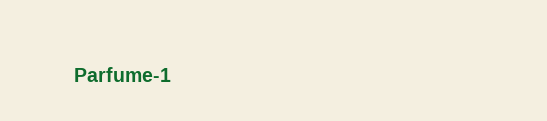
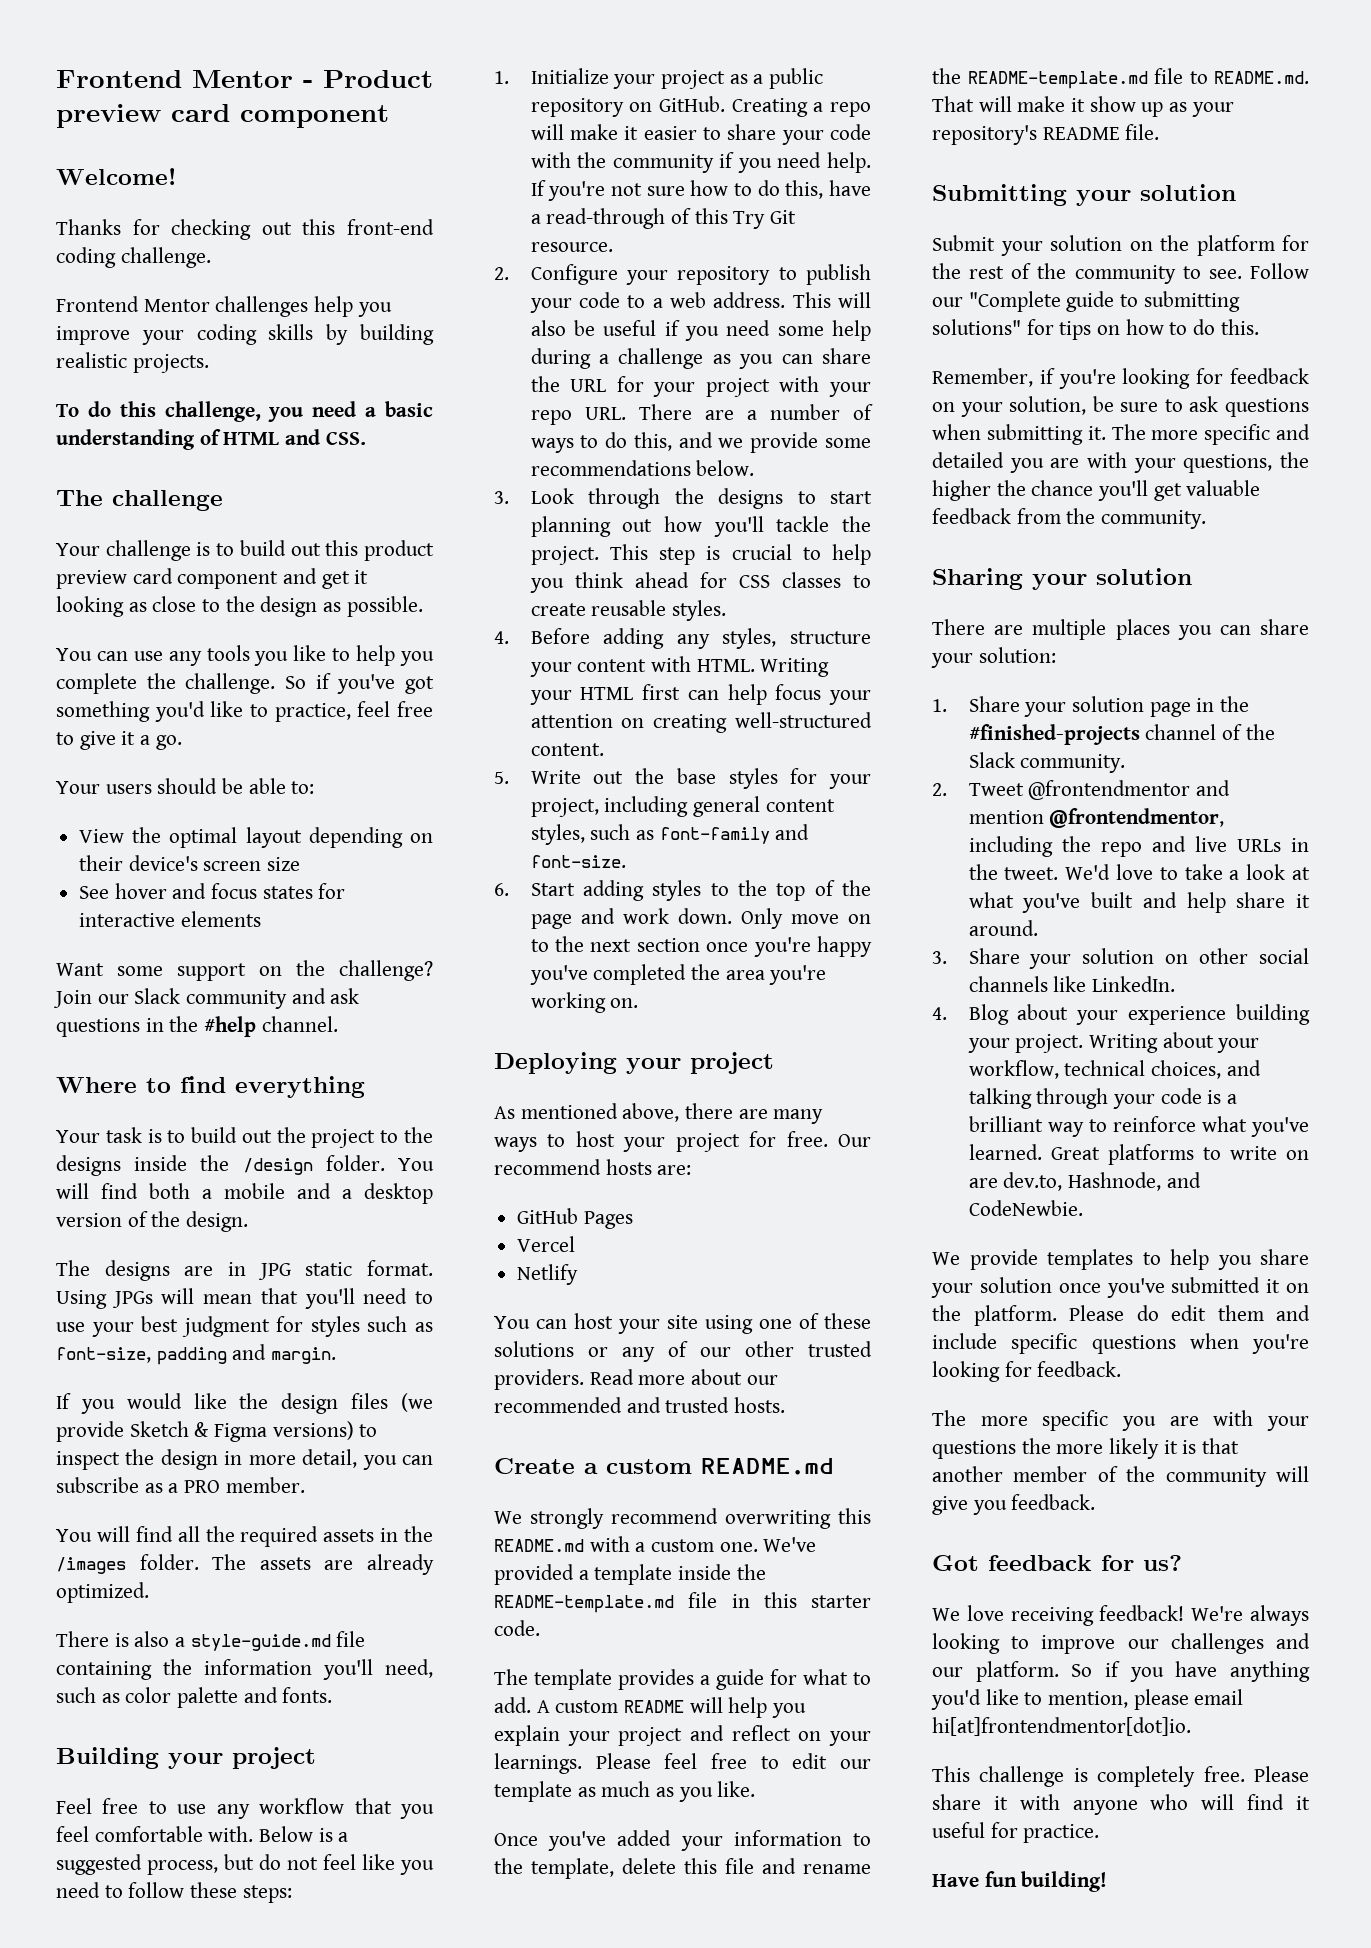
[74,67,171,82] Parfume-1 -> [56,70,433,88] [56,104,389,128] [56,168,176,185] [56,219,434,240] [56,247,211,268] [56,296,392,317] [56,324,434,345] [56,352,209,373] [56,401,433,422] [56,429,366,450] [56,490,223,511] [56,540,435,561] [56,568,369,589] [56,596,423,617] [56,645,434,666] [56,673,435,694] [56,701,433,722] [56,731,182,750] [56,778,315,794] [79,827,433,848] [79,855,301,871] [79,883,346,899] [79,911,261,927] [56,960,433,981] [53,988,360,1009] [56,1016,338,1037] [56,1076,365,1098] [56,1127,433,1148] [56,1155,434,1176] [56,1183,433,1204] [56,1211,249,1232] [56,1260,433,1281] [56,1288,434,1309] [56,1316,433,1337] [56,1344,337,1365] [56,1393,433,1414] [56,1421,378,1442] [56,1449,433,1470] [56,1477,305,1493] [56,1526,433,1547] [56,1554,434,1575] [56,1582,149,1603] [56,1631,366,1651] [56,1659,433,1680] [56,1687,333,1708] [56,1747,316,1769] [56,1798,434,1819] [56,1826,349,1842] [56,1854,434,1875] [56,1882,292,1903] [494,68,823,89] [530,96,871,117] [530,124,871,145] [530,152,871,173] [530,180,871,201] [530,208,796,229] [530,242,613,252] [494,264,871,285] [529,292,871,313] [530,320,871,341] [530,348,871,369] [530,376,871,397] [530,404,873,425] [530,432,871,453] [530,460,755,476] [494,488,872,509] [530,516,871,537] [530,544,871,565] [529,572,871,593] [530,600,726,621] [494,628,871,649] [529,656,830,677] [529,684,871,705] [530,712,872,733] [530,743,604,756] [494,768,871,789] [530,796,835,817] [530,824,810,845] [530,855,626,868] [494,880,871,901] [530,908,871,929] [530,936,872,957] [529,964,827,985] [530,992,639,1013] [494,1052,774,1074] [494,1103,824,1124] [494,1131,871,1152] [494,1159,692,1175] [517,1208,633,1229] [517,1236,576,1252] [517,1264,579,1285] [494,1313,871,1334] [494,1341,872,1362] [494,1369,778,1390] [494,1397,786,1413] [494,1458,834,1475] [494,1508,871,1529] [494,1536,817,1552] [494,1564,766,1585] [494,1592,871,1613] [494,1620,540,1636] [494,1669,871,1690] [494,1697,807,1718] [494,1725,871,1746] [494,1753,871,1774] [494,1781,756,1802] [494,1830,871,1851] [494,1858,871,1879] [932,68,1309,89] [932,96,1234,117] [932,124,1160,145] [932,184,1236,206] [932,235,1309,256] [932,263,1309,284] [932,291,1240,312] [932,319,1259,340] [932,368,1309,389] [932,396,1309,417] [932,424,1310,445] [932,452,1309,473] [932,480,1261,501] [932,508,1207,529] [932,568,1192,590] [932,619,1309,640] [931,647,1056,668] [932,696,1249,717] [968,724,1275,745] [968,752,1126,773] [932,780,1230,800] [968,808,1225,828] [968,836,1309,857] [968,864,1310,880] [968,892,1310,913] [968,920,1038,936] [932,948,1309,969] [968,976,1175,992] [932,1004,1310,1025] [967,1032,1260,1053] [968,1060,1261,1079] [968,1088,1237,1109] [968,1116,1309,1137] [968,1144,1309,1165] [968,1172,1201,1191] [968,1200,1083,1216] [932,1249,1309,1270] [931,1277,1309,1298] [932,1305,1310,1326] [932,1333,1309,1354] [932,1361,1122,1382] [932,1410,1309,1431] [932,1438,1240,1459] [932,1466,1309,1487] [932,1494,1096,1515] [932,1555,1182,1571] [932,1605,1309,1626] [932,1633,1310,1654] [932,1661,1310,1682] [931,1689,1244,1710] [932,1717,1191,1736] [932,1766,1309,1787] [932,1794,1310,1815] [932,1822,1100,1843] [932,1871,1108,1892] Frontend Mentor - Product preview card component // Welcome! // Thanks for checking out this front-end coding challenge. // Frontend Mentor challenges help you improve your coding skills by building realistic projects. // To do this challenge, you need a basic understanding of HTML and CSS. // The challenge // Your challenge is to build out this product preview card component and get it looking as close to the design as possible. // You can use any tools you like to help you complete the challenge. So if you've got something you'd like to practice, feel free to give it a go. // Your users should be able to: // View the optimal layout depending on their device's screen size // See hover and focus states for interactive elements // Want some support on the challenge? Join our Slack community and ask questions in the #help channel. // Where to find everything // Your task is to build out the project to the designs inside the /design folder. You will find both a mobile and a desktop version of the design. // The designs are in JPG static format. Using JPGs will mean that you'll need to use your best judgment for styles such as font-size, padding and margin. // If you would like the design files (we provide Sketch & Figma versions) to inspect the design in more detail, you can subscribe as a PRO member. // You will find all the required assets in the /images folder. The assets are already optimized. // There is also a style-guide.md file containing the information you'll need, such as color palette and fonts. // Building your project // Feel free to use any workflow that you feel comfortable with. Below is a suggested process, but do not feel like you need to follow these steps: // 1. Initialize your project as a public repository on GitHub. Creating a repo will make it easier to share your code with the community if you need help. If you're not sure how to do this, have a read-through of this Try Git resource. // 2. Configure your repository to publish your code to a web address. This will also be useful if you need some help during a challenge as you can share the URL for your project with your repo URL. There are a number of ways to do this, and we provide some recommendations below. // 3. Look through the designs to start planning out how you'll tackle the project. This step is crucial to help you think ahead for CSS classes to create reusable styles. // 4. Before adding any styles, structure your content with HTML. Writing your HTML first can help focus your attention on creating well-structured content. // 5. Write out the base styles for your project, including general content styles, such as font-family and font-size. // 6. Start adding styles to the top of the page and work down. Only move on to the next section once you're happy you've completed the area you're working on. // Deploying your project // As mentioned above, there are many ways to host your project for free. Our recommend hosts are: // GitHub Pages // Vercel // Netlify // You can host your site using one of these solutions or any of our other trusted providers. Read more about our recommended and trusted hosts. // Create a custom README.md // We strongly recommend overwriting this README.md with a custom one. We've provided a template inside the README-template.md file in this starter code. // The template provides a guide for what to add. A custom README will help you explain your project and reflect on your learnings. Please feel free to edit our template as much as you like. // Once you've added your information to the template, delete this file and rename the README-template.md file to README.md. That will make it show up as your repository's README file. // Submitting your solution // Submit your solution on the platform for the rest of the community to see. Follow our "Complete guide to submitting solutions" for tips on how to do this. // Remember, if you're looking for feedback on your solution, be sure to ask questions when submitting it. The more specific and detailed you are with your questions, the higher the chance you'll get valuable feedback from the community. // Sharing your solution // There are multiple places you can share your solution: // 1. Share your solution page in the #finished-projects channel of the Slack community. // 2. Tweet @frontendmentor and mention @frontendmentor, including the repo and live URLs in the tweet. We'd love to take a look at what you've built and help share it around. // 3. Share your solution on other social channels like LinkedIn. // 4. Blog about your experience building your project. Writing about your workflow, technical choices, and talking through your code is a brilliant way to reinforce what you've learned. Great platforms to write on are dev.to, Hashnode, and CodeNewbie. // We provide templates to help you share your solution once you've submitted it on the platform. Please do edit them and include specific questions when you're looking for feedback. // The more specific you are with your questions the more likely it is that another member of the community will give you feedback. // Got feedback for us? // We love receiving feedback! We're always looking to improve our challenges and our platform. So if you have anything you'd like to mention, please email hi[at]frontendmentor[dot]io. // This challenge is completely free. Please share it with anyone who will find it useful for practice. // Have fun building!

